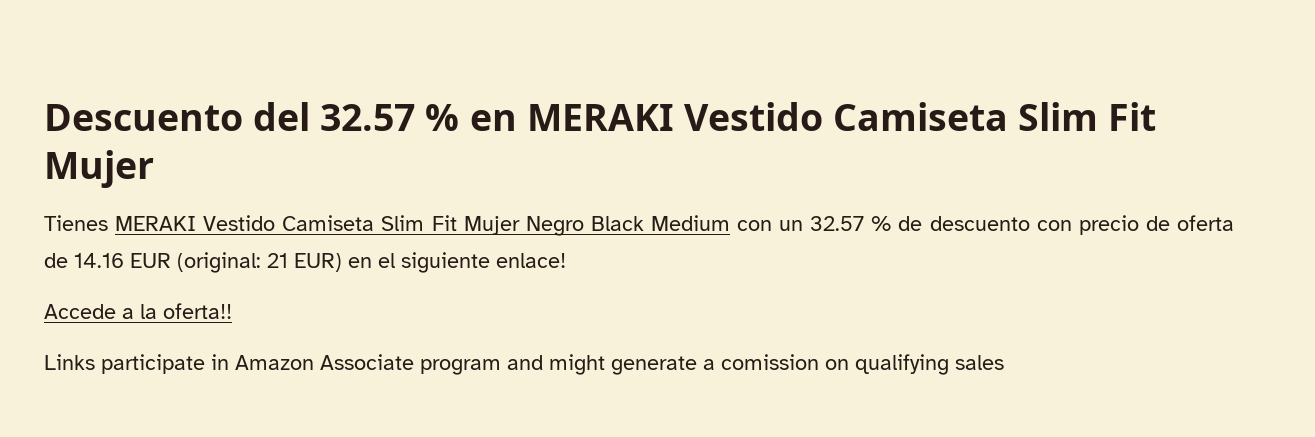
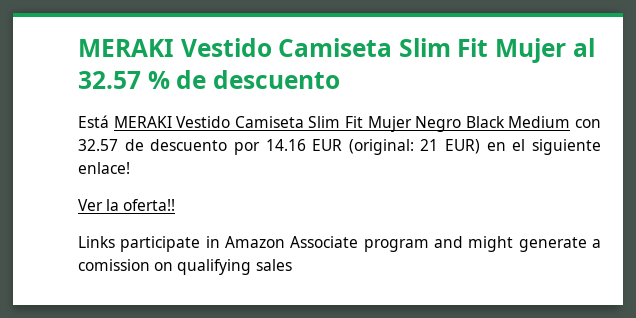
[44,102,1157,131] [44,150,154,188] [44,215,108,231] Descuento del 32.57 % en MERAKI Vestido Camiseta Slim Fit Mujer // Tienes -> [78,38,595,63] [78,70,340,89] [78,115,109,128] MERAKI Vestido Camiseta Slim Fit Mujer al 32.57 % de descuento // Está
[779,215,1234,235] [44,253,68,268] un 32.57 % de descuento con precio de oferta de -> [78,139,260,155] 32.57 de descuento por
[44,304,134,319] Accede a -> [78,199,103,211] Ver

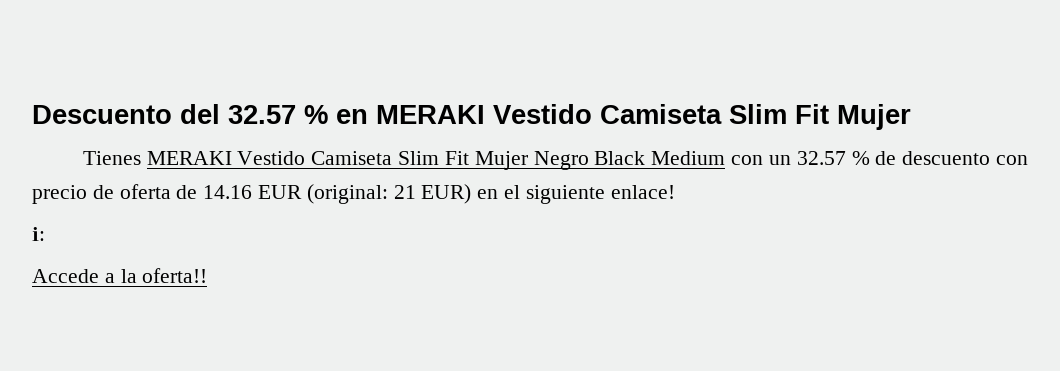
[78,38,595,63] [78,70,340,89] [78,115,109,128] MERAKI Vestido Camiseta Slim Fit Mujer al 32.57 % de descuento // Está -> [32,104,911,130] [82,151,141,165] Descuento del 32.57 % en MERAKI Vestido Camiseta Slim Fit Mujer // Tienes
[78,139,260,155] 32.57 de descuento por -> [768,151,1028,165] [32,184,198,204] un 32.57 % de descuento con precio de oferta de
[78,199,103,211] Ver -> [32,227,45,241] [32,269,115,283] ℹ: // Accede a
[78,236,601,252] [78,259,292,275] // Links participate in Amazon Associate program and might generate a comission on qualifying sales -> (208, 275) none

